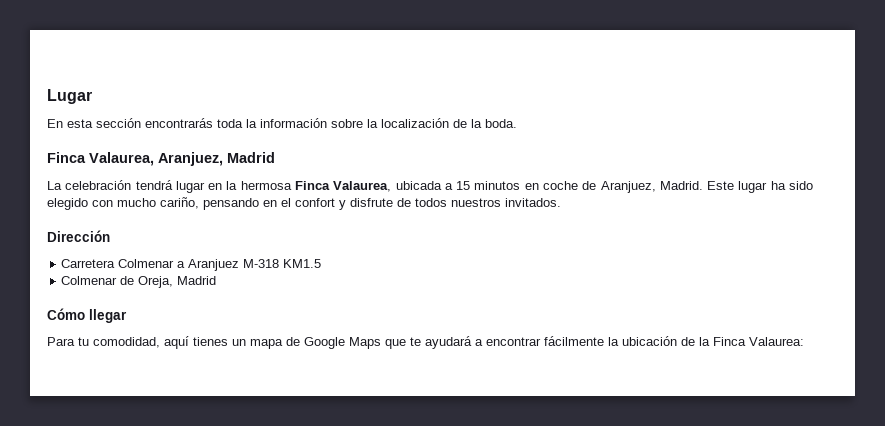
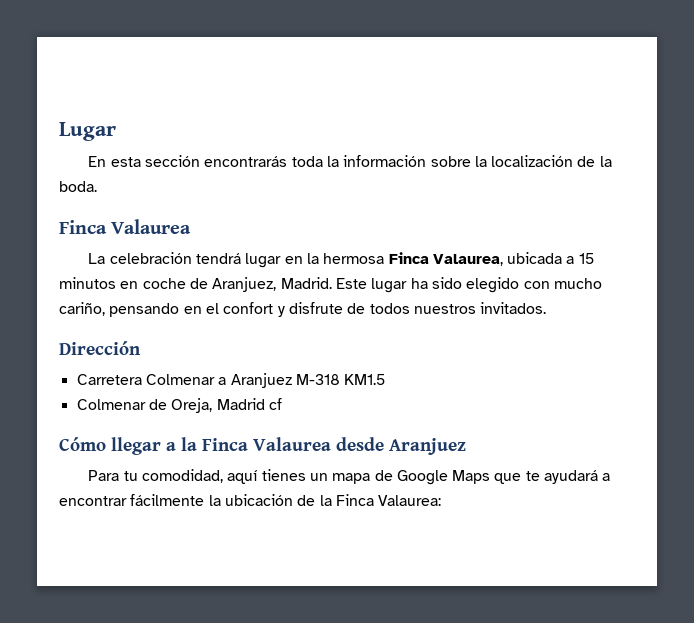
[89,152,275,166] Valaurea, Aranjuez, Madrid -> [111,219,192,234] Valaurea
(217, 280) none -> [268,398,282,410] cf
(127, 316) none -> [166,437,466,455] a la Finca Valaurea desde Aranjuez

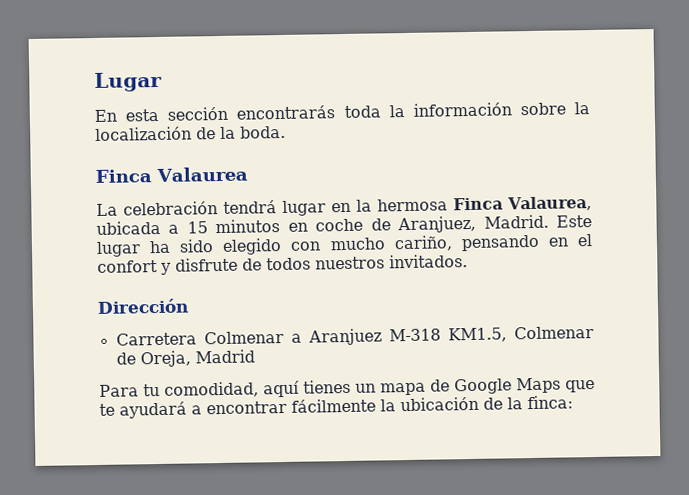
[344,374,386,385] KM1.5 // -> [447,327,507,343] KM1.5,
[268,398,282,410] [59,437,466,455] cf // Cómo llegar a la Finca Valaurea desde Aranjuez -> (255, 356) none
[335,494,442,506] Finca Valaurea: -> [527,395,573,410] finca:

